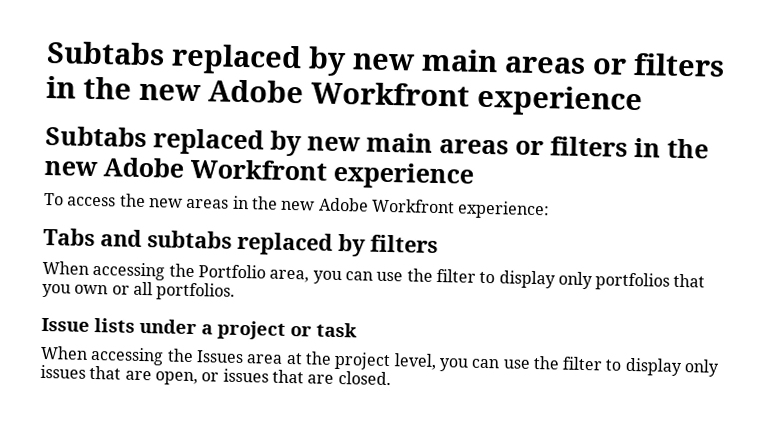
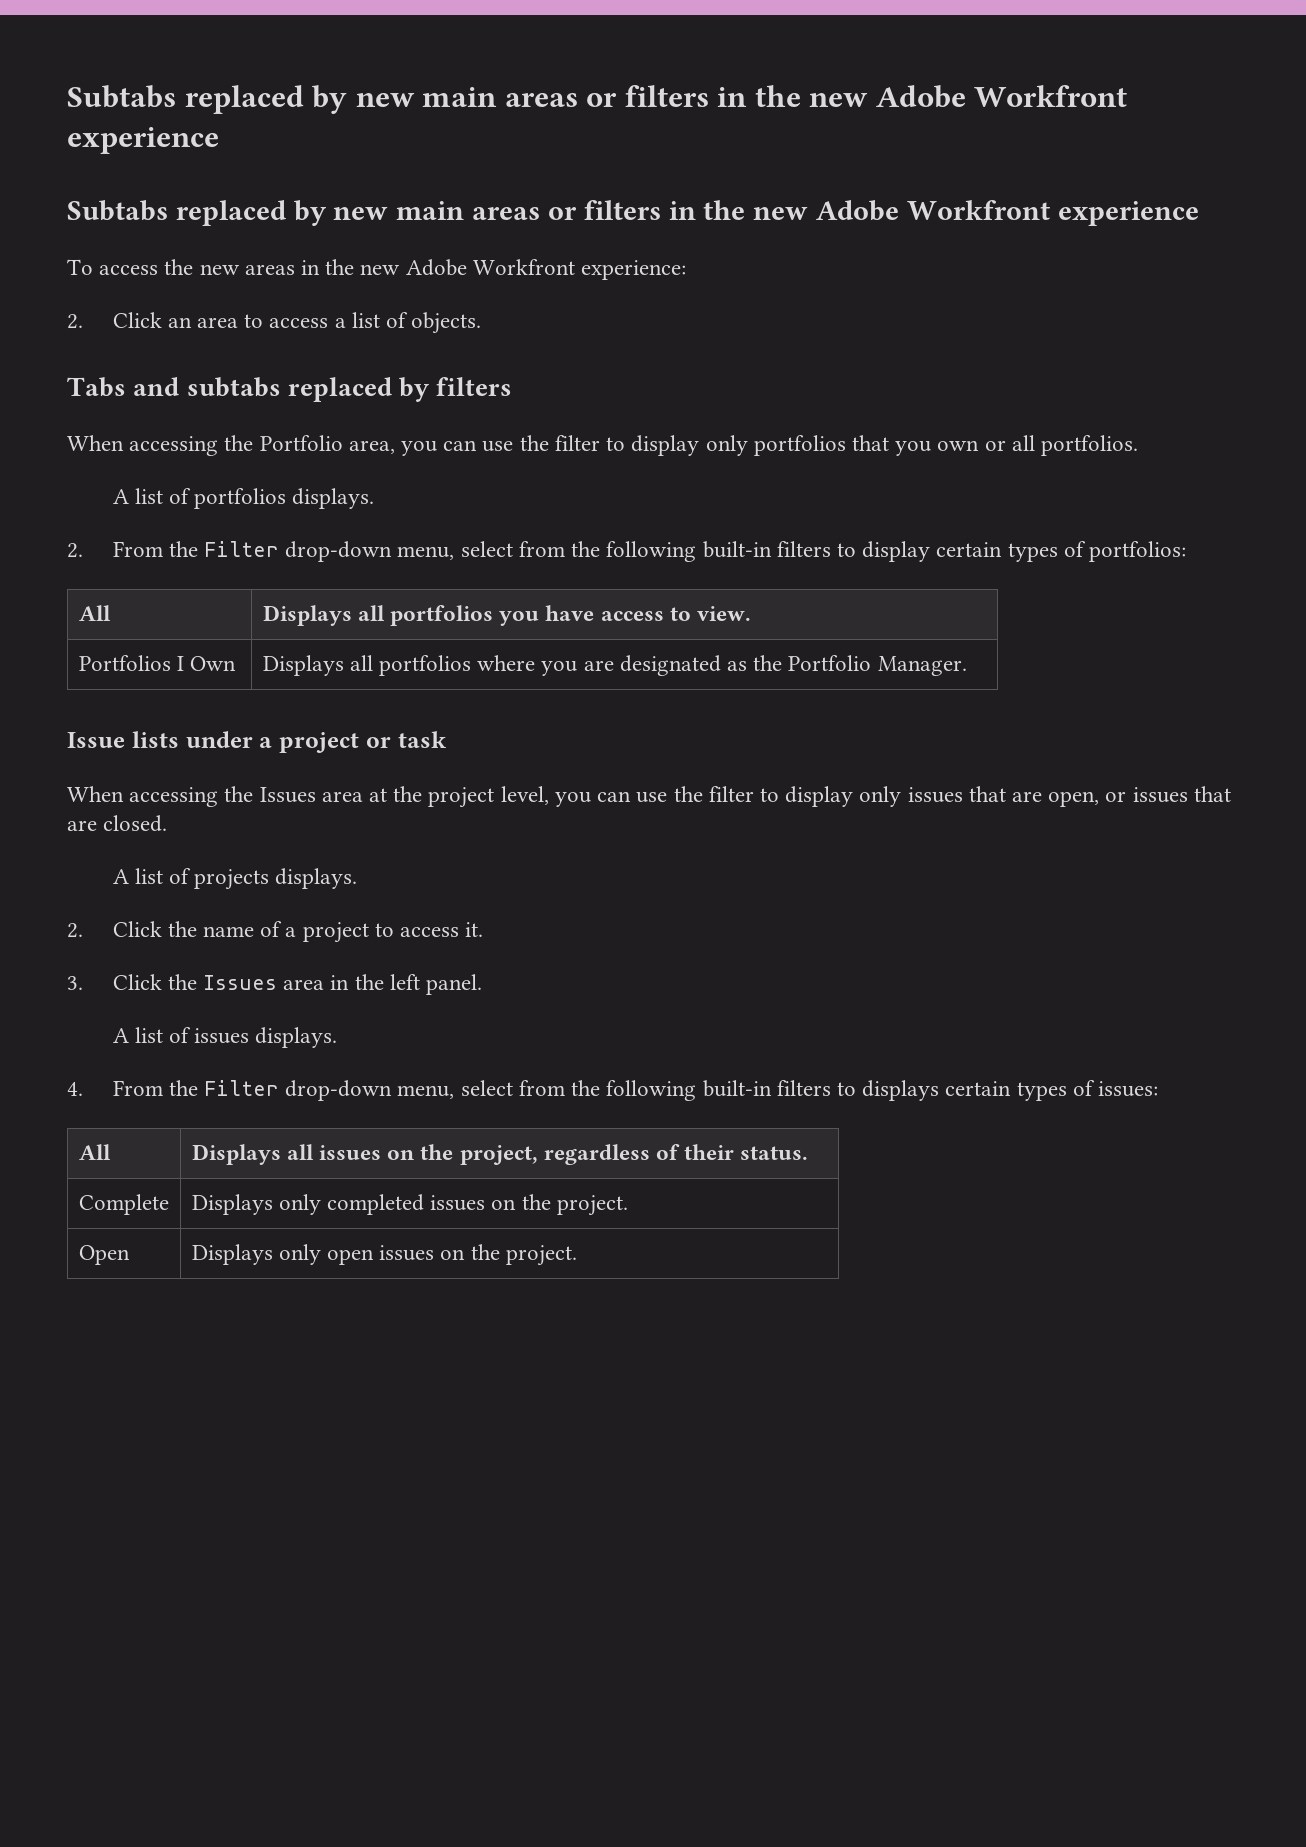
(551, 210) none -> [67,312,482,334] // 2. Click an area to access a list of objects.
(236, 291) none -> [112,488,375,509] [67,541,1186,562] [78,605,111,621] [262,605,751,626] [78,655,236,671] [262,655,967,676] // A list of portfolios displays. // 2. From the Filter drop-down menu, select from the following built-in filters to display certain types of portfolios: // All | Displays all portfolios you have access to view. // Portfolios I Own | Displays all portfolios where you are designated as the Portfolio Manager.
(391, 378) none -> [112,868,358,890] [67,921,484,943] [67,974,483,995] [112,1027,338,1048] [67,1080,1158,1101] [78,1144,111,1160] [191,1144,809,1165] [78,1194,169,1215] [191,1194,628,1216] [78,1245,130,1265] [191,1244,577,1266] // A list of projects displays. // 2. Click the name of a project to access it. // 3. Click the Issues area in the left panel. // A list of issues displays. // 4. From the Filter drop-down menu, select from the following built-in filters to displays certain types of issues: // All | Displays all issues on the project, regardless of their status. // Complete | Displays only completed issues on the project. // Open | Displays only open issues on the project.

